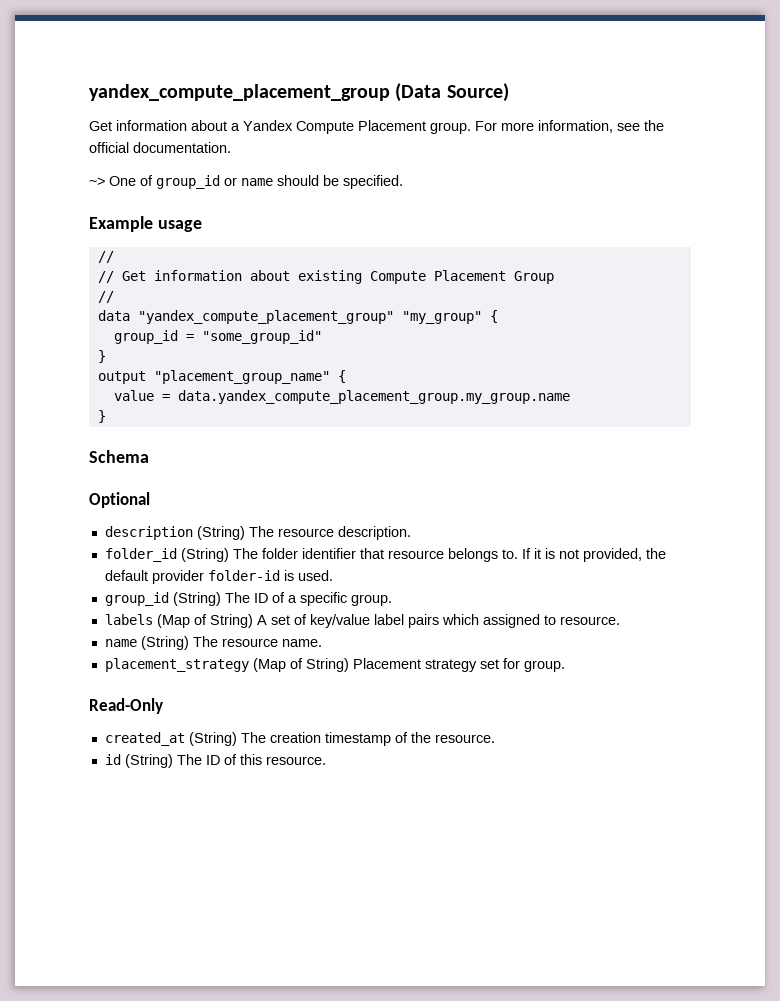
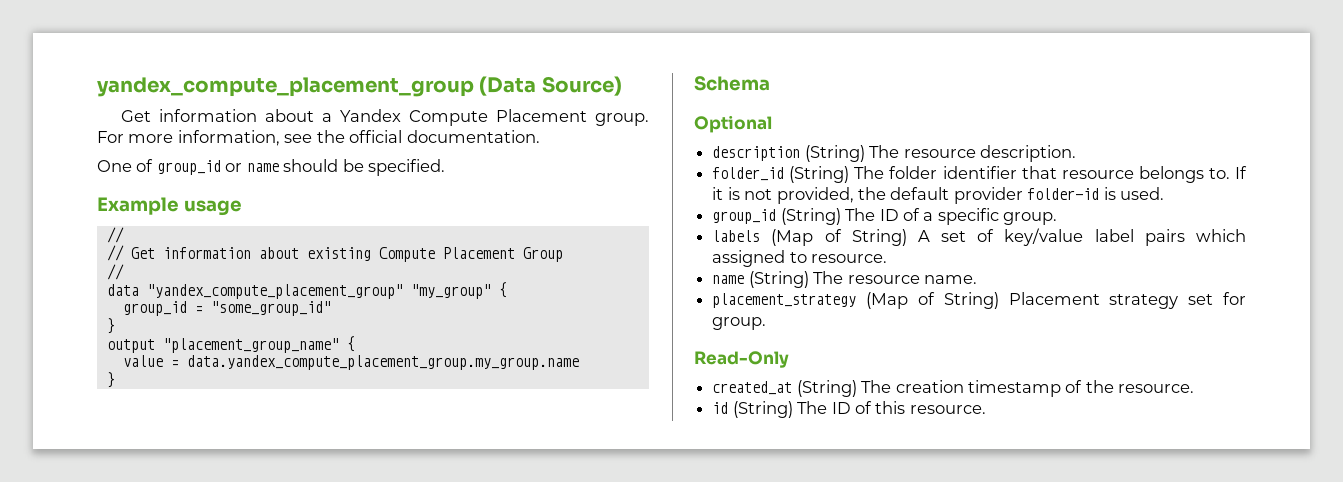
[89,177,105,186] ~> -> (540, 136) none

